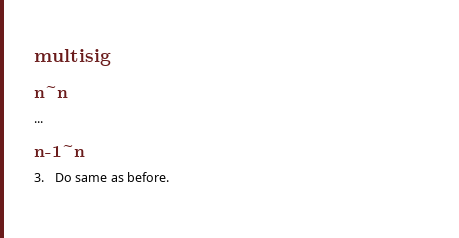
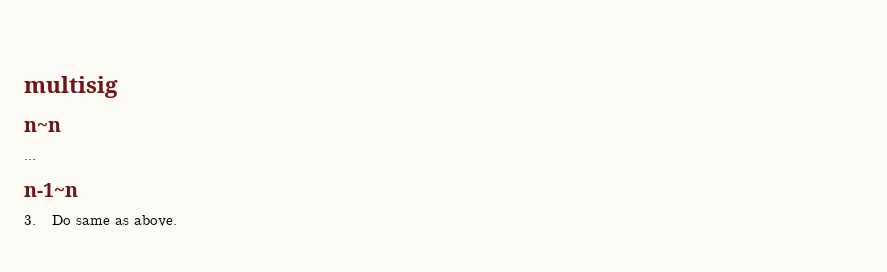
[127,172,170,182] before. -> [134,215,178,227] above.

